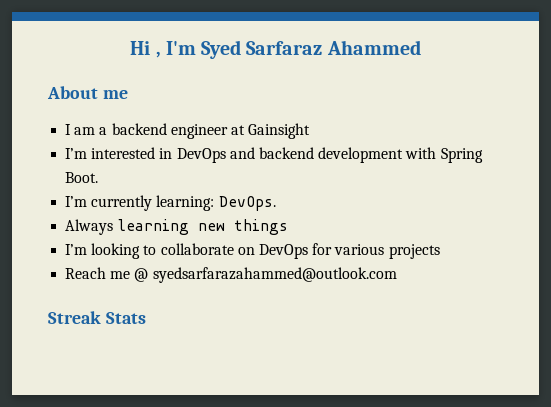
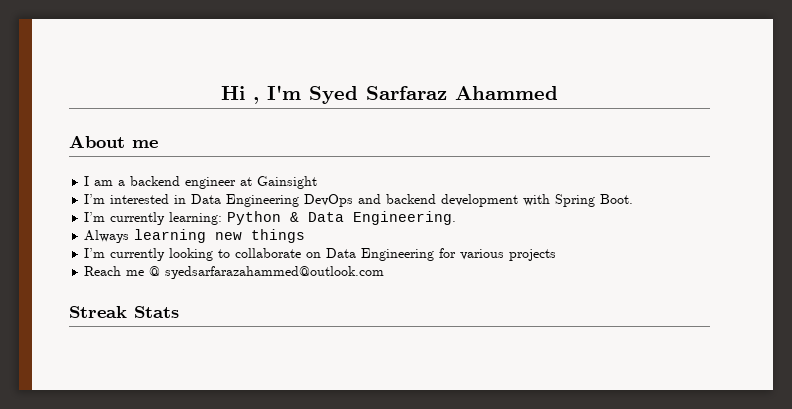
(173, 153) none -> [191,194,300,207] Data Engineering
[218,196,276,211] DevOps. -> [227,211,457,225] Python & Data Engineering.
(88, 249) none -> [110,248,166,261] currently
[258,244,308,259] DevOps -> [326,248,435,261] Data Engineering

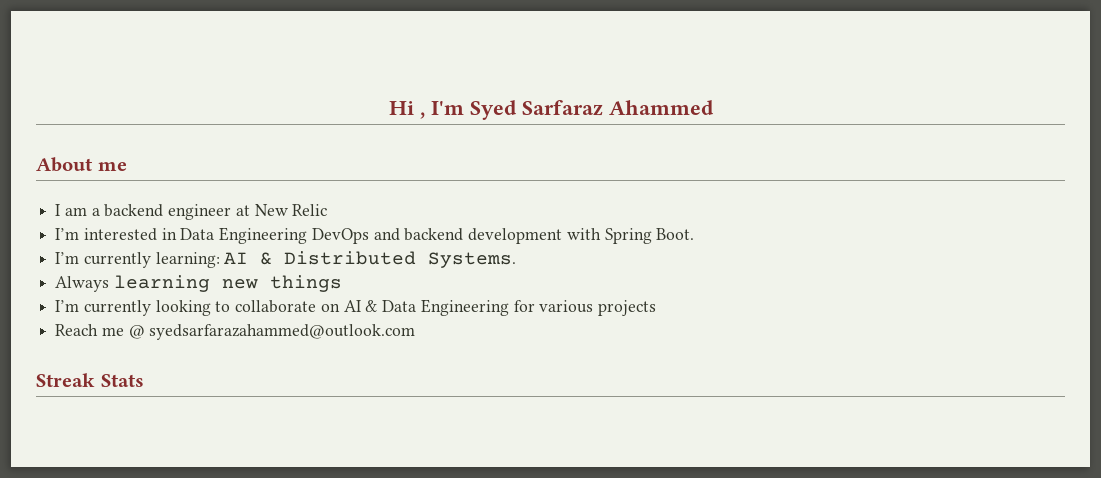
[257,176,318,189] Gainsight -> [254,204,328,216] New Relic
[227,211,457,225] Python & Data Engineering. -> [224,251,517,268] AI & Distributed Systems.
(322, 255) none -> [343,300,378,312] AI &

